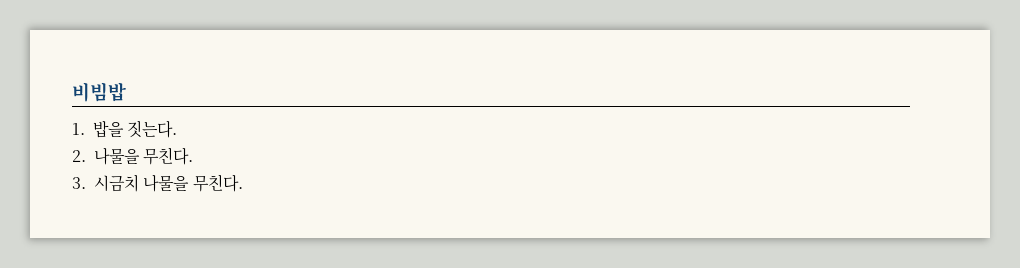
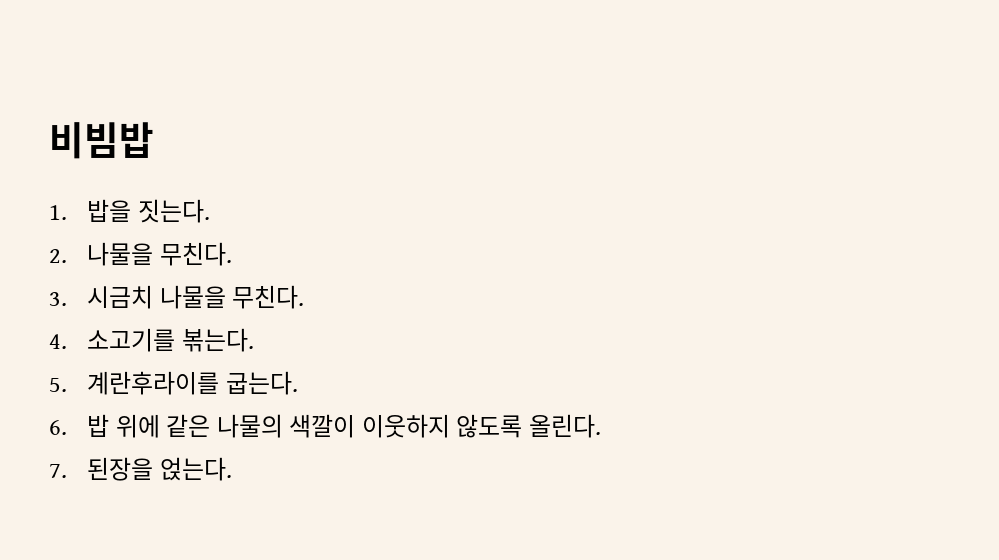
(243, 183) none -> [49,328,254,352] [49,371,298,395] [49,414,601,438] [49,457,232,481] // 4. 소고기를 볶는다. // 5. 계란후라이를 굽는다. // 6. 밥 위에 같은 나물의 색깔이 이웃하지 않도록 올린다. // 7. 된장을 얹는다.

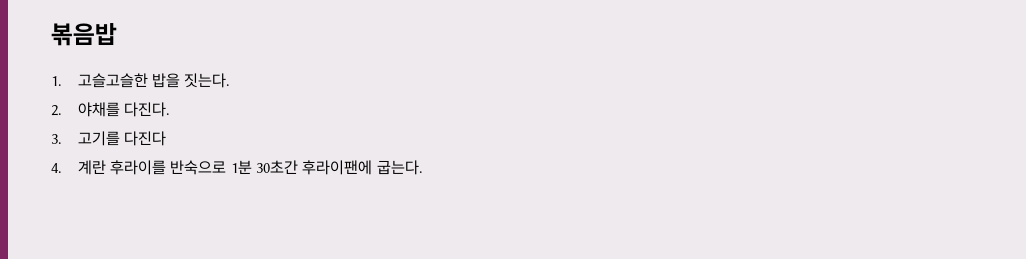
[49,122,154,159] 비빔밥 -> [51,23,117,46] 볶음밥
(67, 212) none -> [77,73,148,88] 고슬고슬한
[87,242,232,266] 나물을 무친다. -> [77,102,170,117] 야채를 다진다.
[87,285,305,309] [49,328,254,352] [49,371,298,395] [49,414,601,438] [49,457,232,481] 시금치 나물을 무친다. // 4. 소고기를 볶는다. // 5. 계란후라이를 굽는다. // 6. 밥 위에 같은 나물의 색깔이 이웃하지 않도록 올린다. // 7. 된장을 얹는다. -> [77,131,166,146] [51,160,423,175] 고기를 다진다 // 4. 계란 후라이를 반숙으로 1분 30초간 후라이팬에 굽는다.

